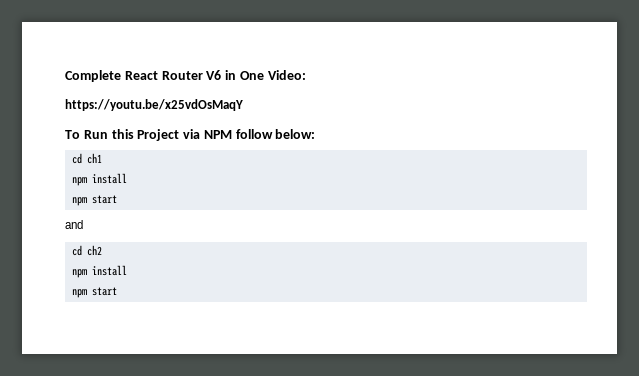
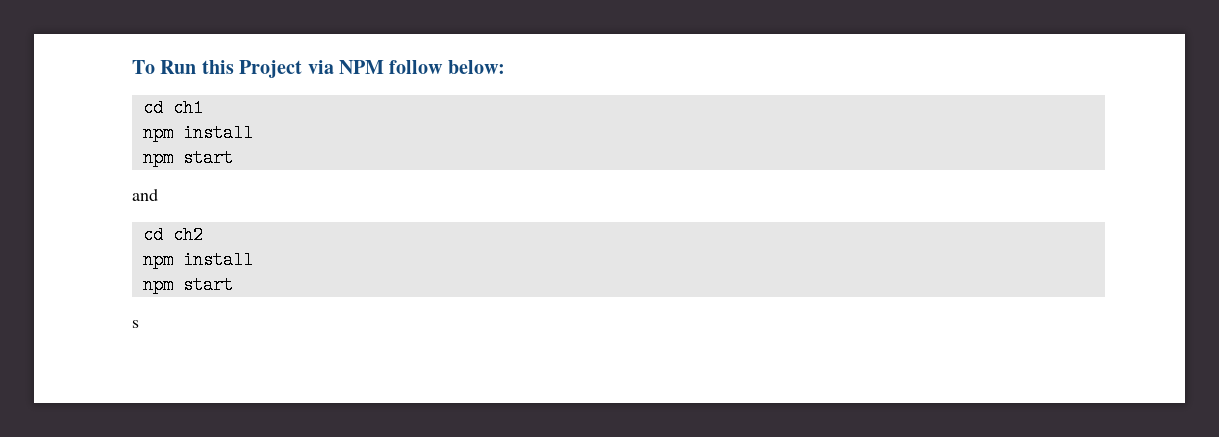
[65,70,306,82] [65,99,243,111] Complete React Router V6 in One Video: // https://youtu.be/x25vdOsMaqY // -> (132, 67) none
(117, 291) none -> [132,320,139,328] // s

